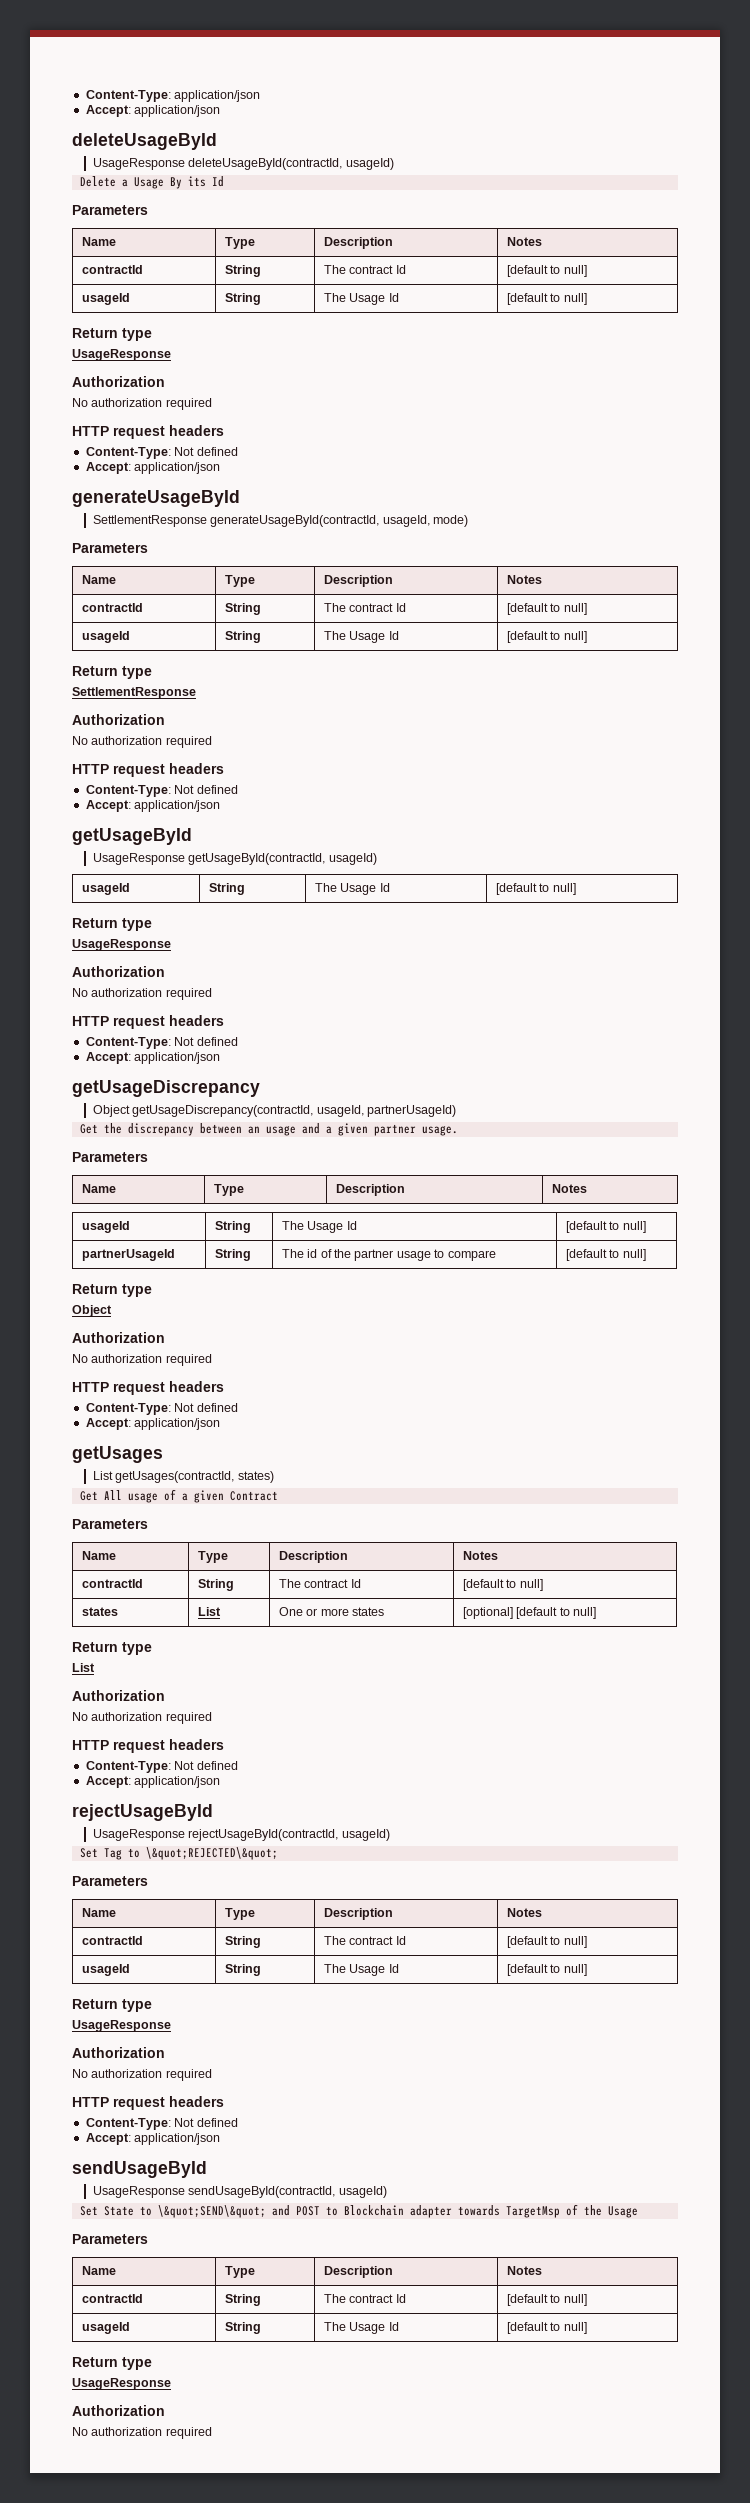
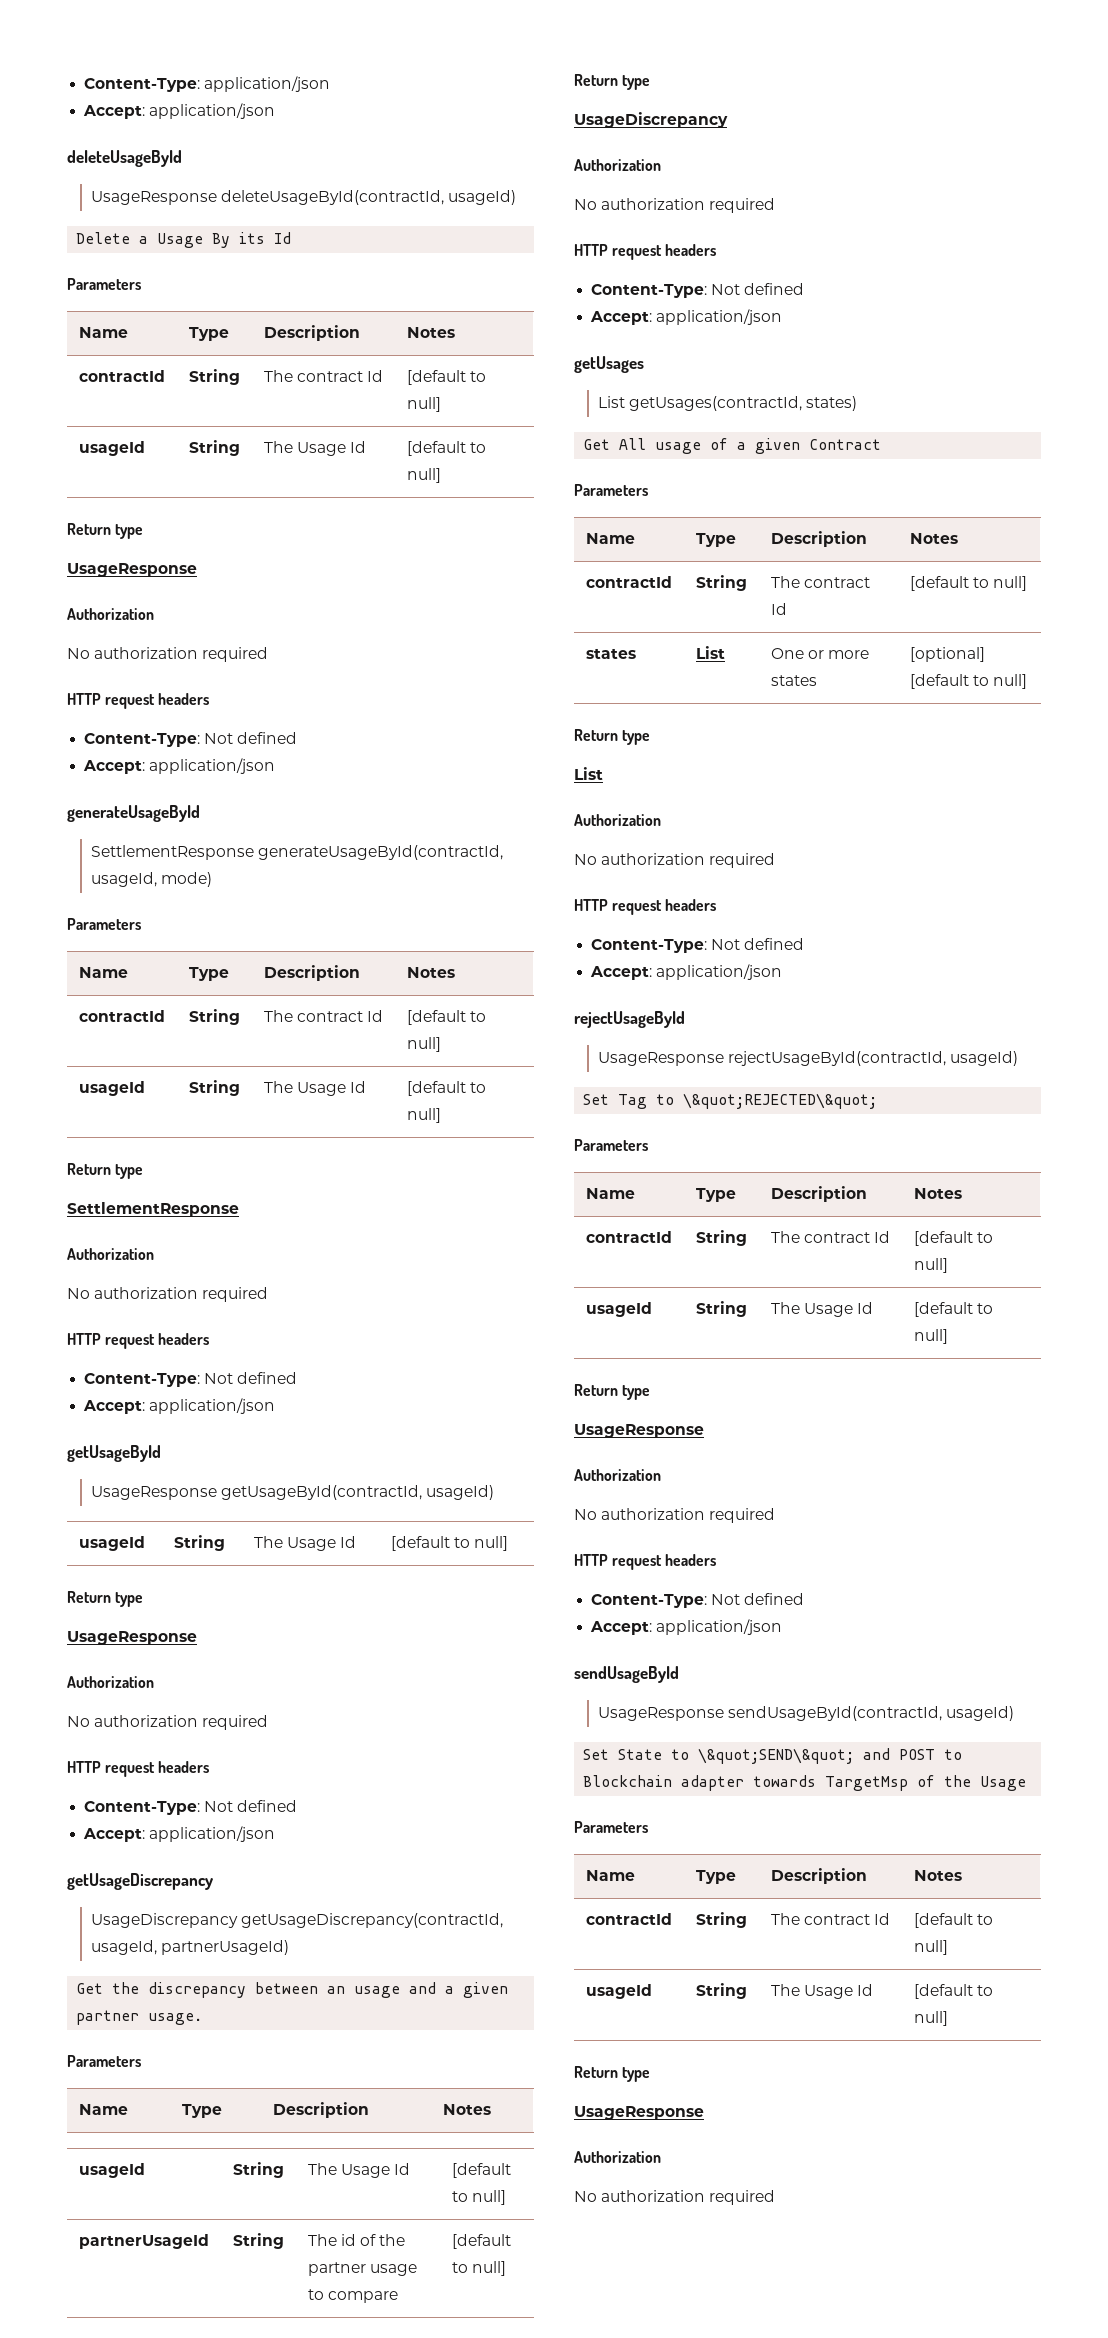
[92,1105,130,1117] Object -> [90,1913,238,1928] UsageDiscrepancy
[72,1305,112,1317] Object -> [574,112,728,128] UsageDiscrepancy

